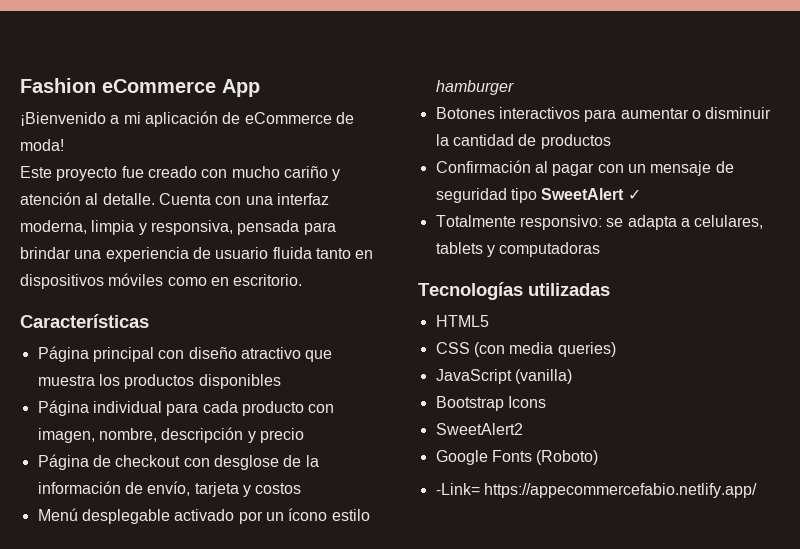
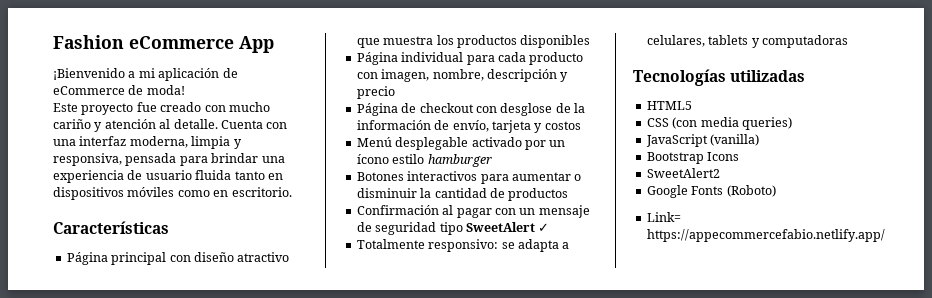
[435,483,480,495] -Link= -> [646,212,681,222] Link=

